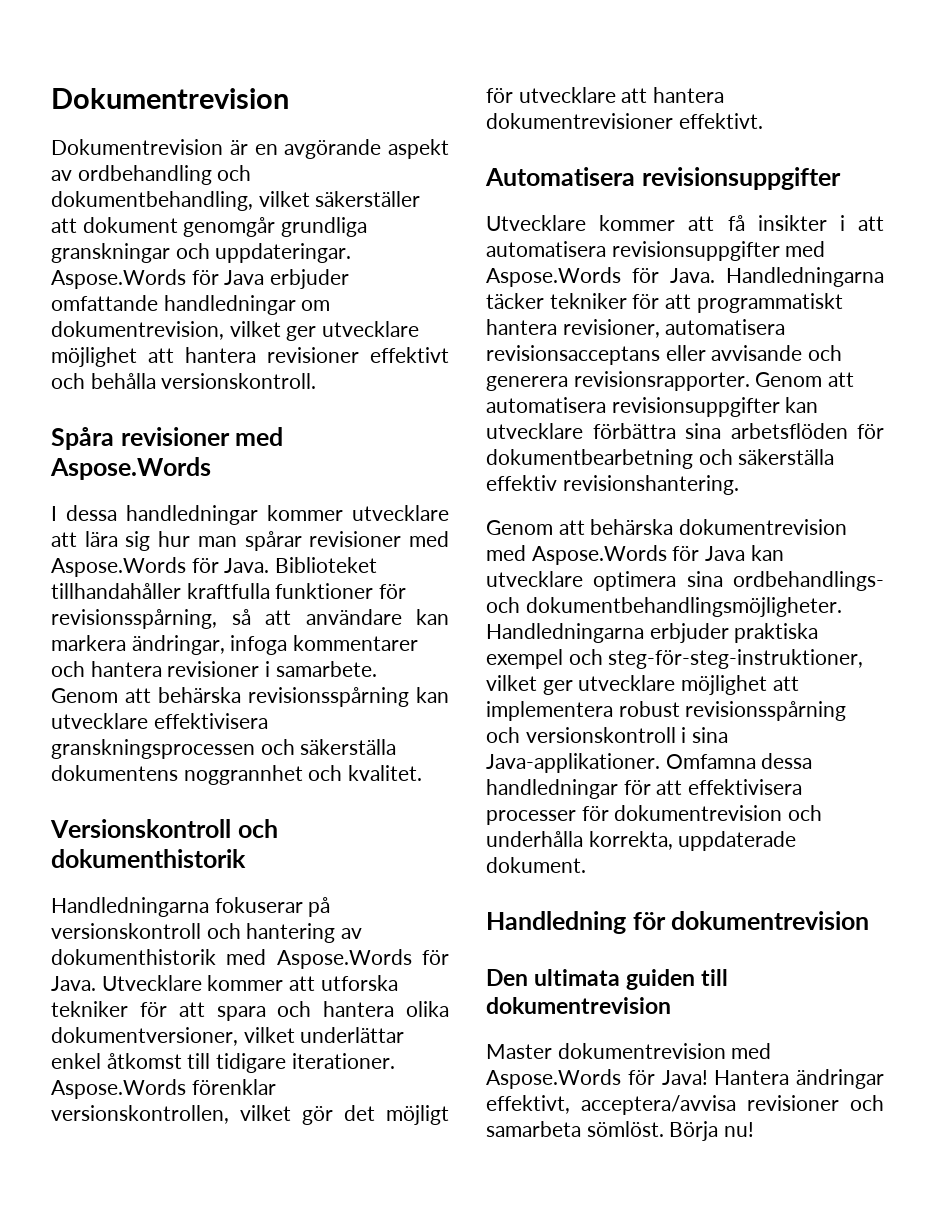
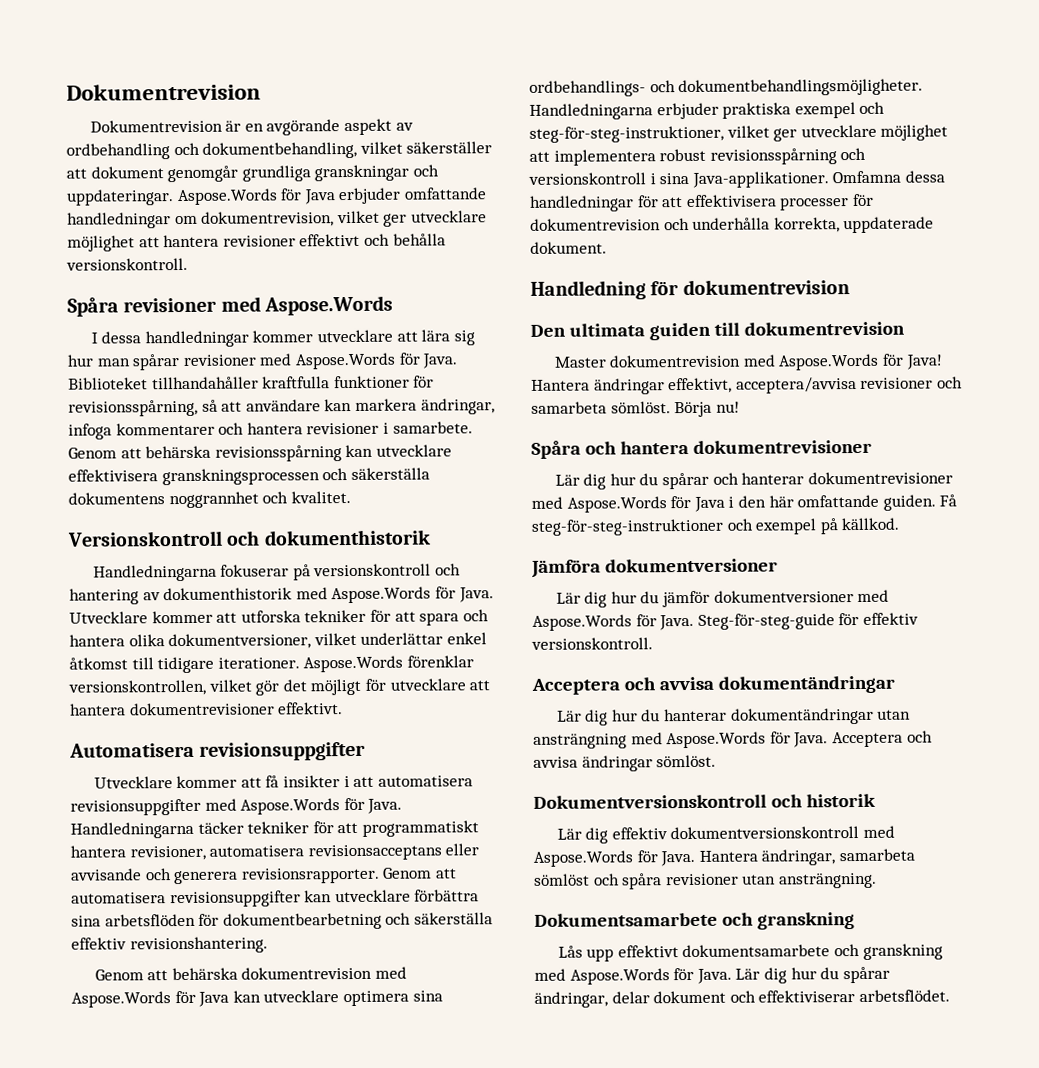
(755, 1129) none -> [531,439,872,459] [554,471,953,490] [531,494,958,513] [531,517,900,536] [531,558,778,578] [555,589,890,608] [532,612,919,631] [531,637,653,650] [531,675,895,695] [556,707,912,726] [533,730,933,749] [533,754,717,772] [533,793,876,809] [556,825,895,844] [533,848,915,867] [534,872,877,890] [534,912,855,930] [557,943,943,962] [534,966,890,985] [534,989,950,1008] // Spåra och hantera dokumentrevisioner // Lär dig hur du spårar och hanterar dokumentrevisioner med Aspose.Words för Java i den här omfattande guiden. Få steg-för-steg-instruktioner och exempel på källkod. // Jämföra dokumentversioner // Lär dig hur du jämför dokumentversioner med Aspose.Words för Java. Steg-för-steg-guide för effektiv versionskontroll. // Acceptera och avvisa dokumentändringar // Lär dig hur du hanterar dokumentändringar utan ansträngning med Aspose.Words för Java. Acceptera och avvisa ändringar sömlöst. // Dokumentversionskontroll och historik // Lär dig effektiv dokumentversionskontroll med Aspose.Words för Java. Hantera ändringar, samarbeta sömlöst och spåra revisioner utan ansträngning. // Dokumentsamarbete och granskning // Lås upp effektivt dokumentsamarbete och granskning med Aspose.Words för Java. Lär dig hur du spårar ändringar, delar dokument och effektiviserar arbetsflödet.

